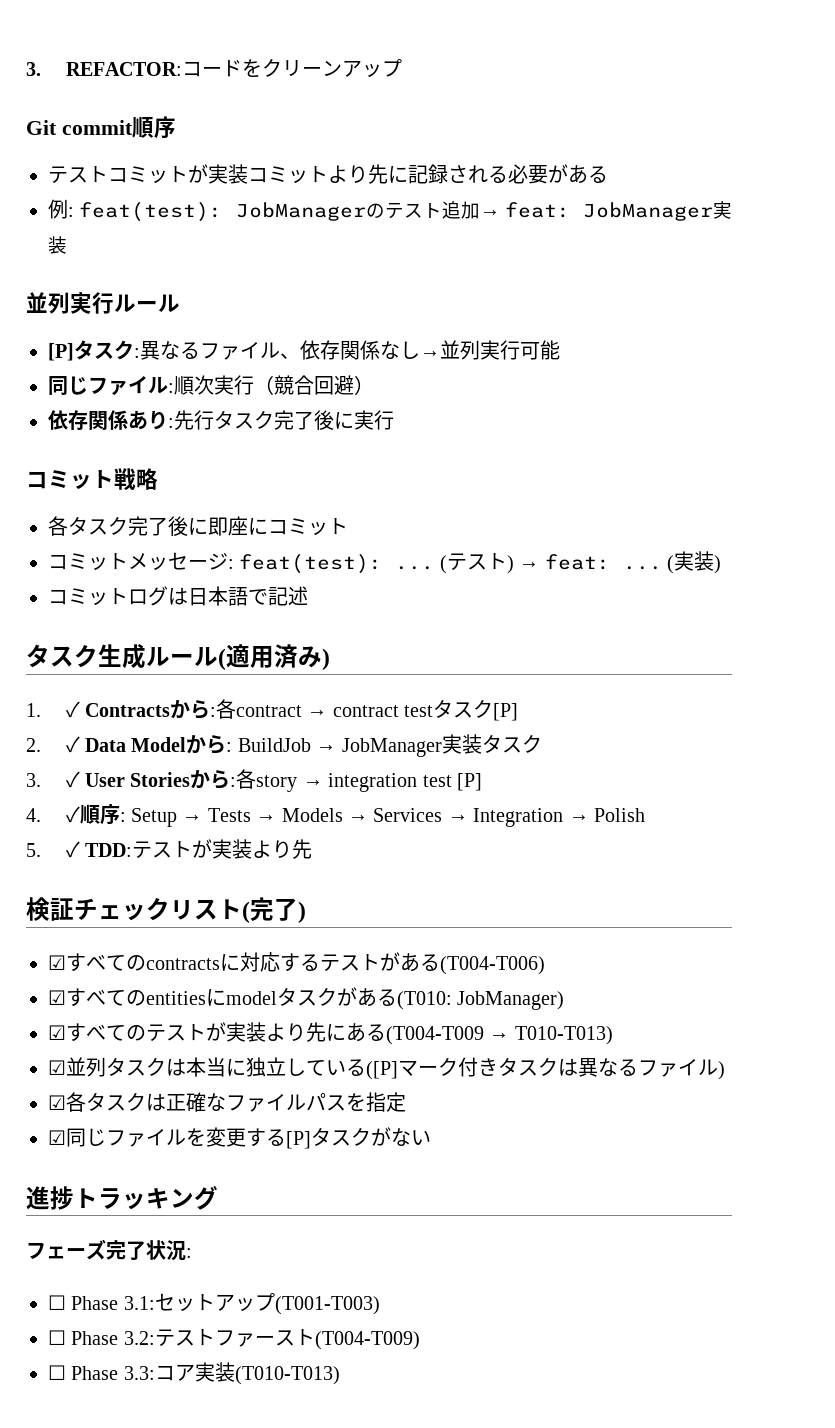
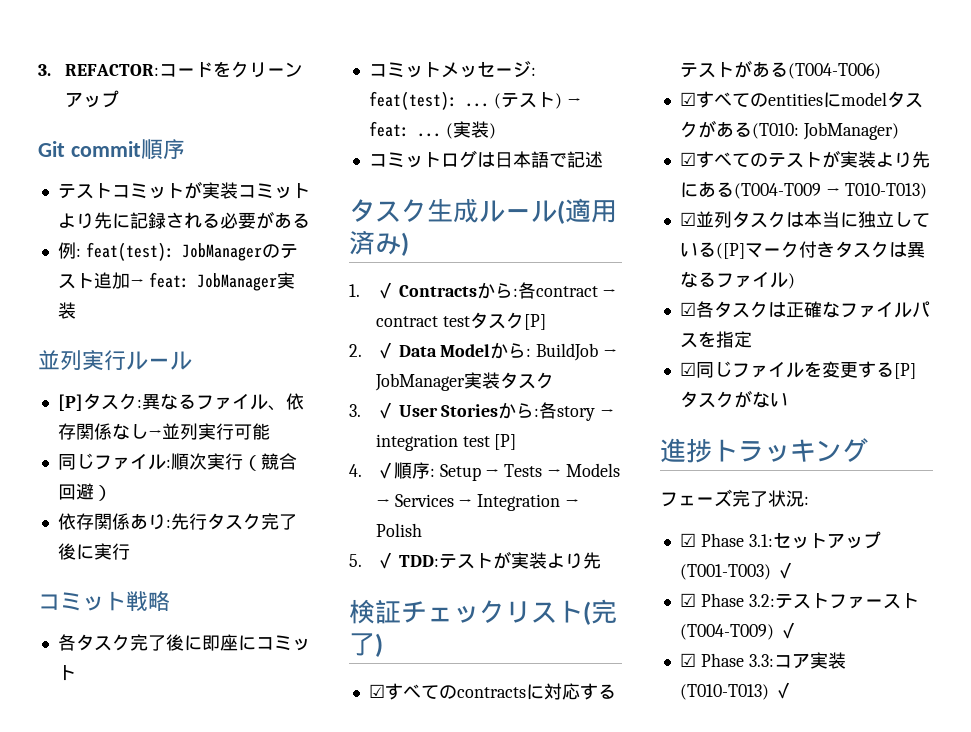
[48,1295,66,1310] ☐ -> [679,533,696,547] ☑
[48,1330,66,1345] // ☐ -> [775,562,794,579] [679,593,696,607] ✓ // ☑
[48,1365,66,1380] // ☐ -> [778,622,797,639] [679,653,696,667] ✓ // ☑
(340, 1375) none -> [773,682,792,699] ✓

